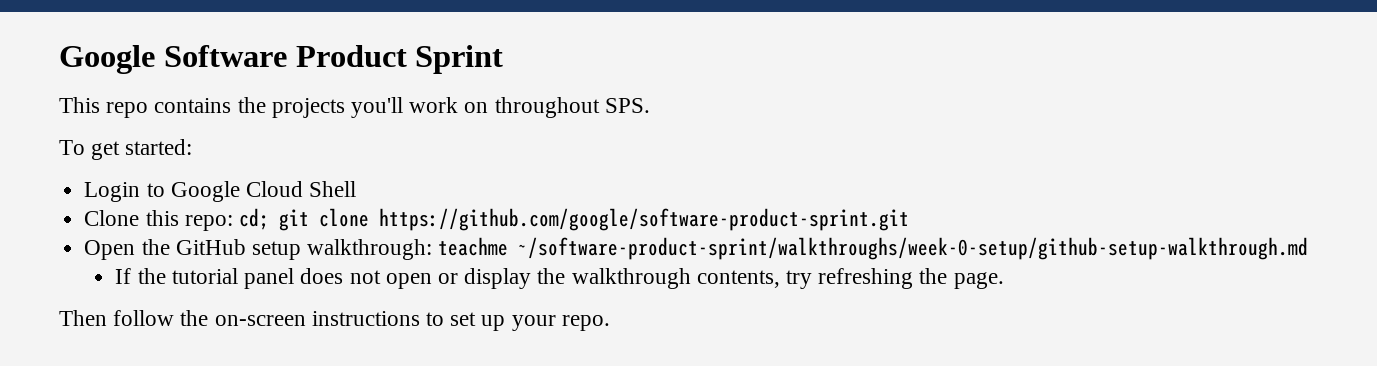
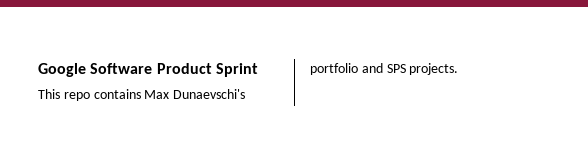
[237,97,650,118] [59,139,193,160] [84,181,357,202] [84,208,909,231] [84,237,1309,260] [115,268,1004,289] [59,310,610,331] the projects you'll work on throughout SPS. // To get started: // Login to Google Cloud Shell // Clone this repo: cd; git clone https://github.com/google/software-product-sprint.git // Open the GitHub setup walkthrough: teachme ~/software-product-sprint/walkthroughs/week-0-setup/github-setup-walkthrough.md // If the tutorial panel does not open or display the walkthrough contents, try refreshing the page. // Then follow the on-screen instructions to set up your repo. -> [144,89,246,99] [310,63,459,75] Max Dunaevschi's portfolio and SPS projects.

